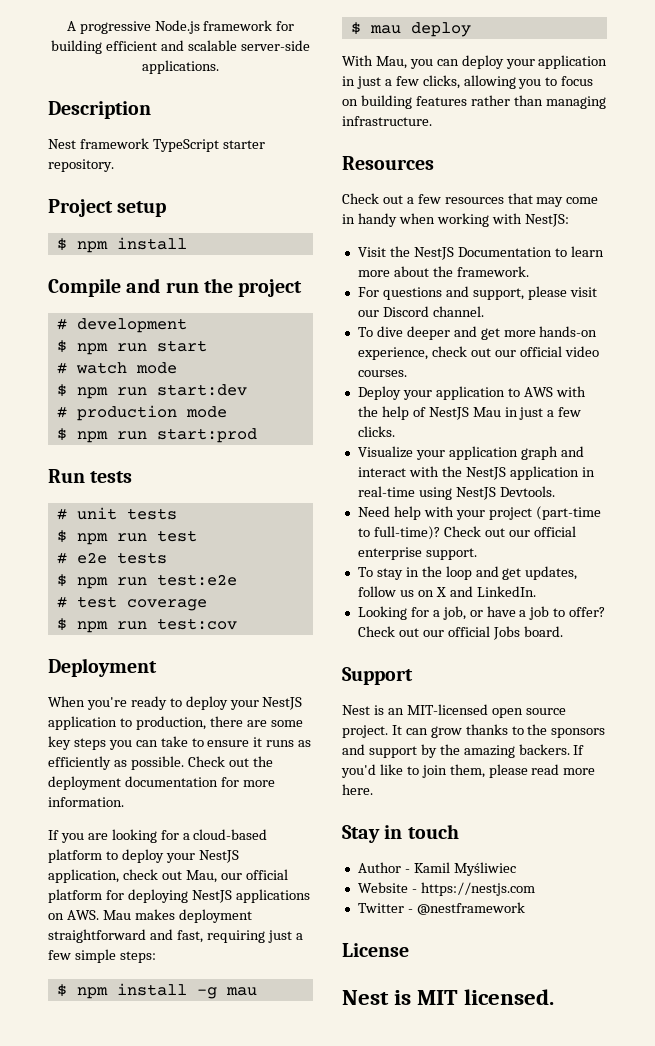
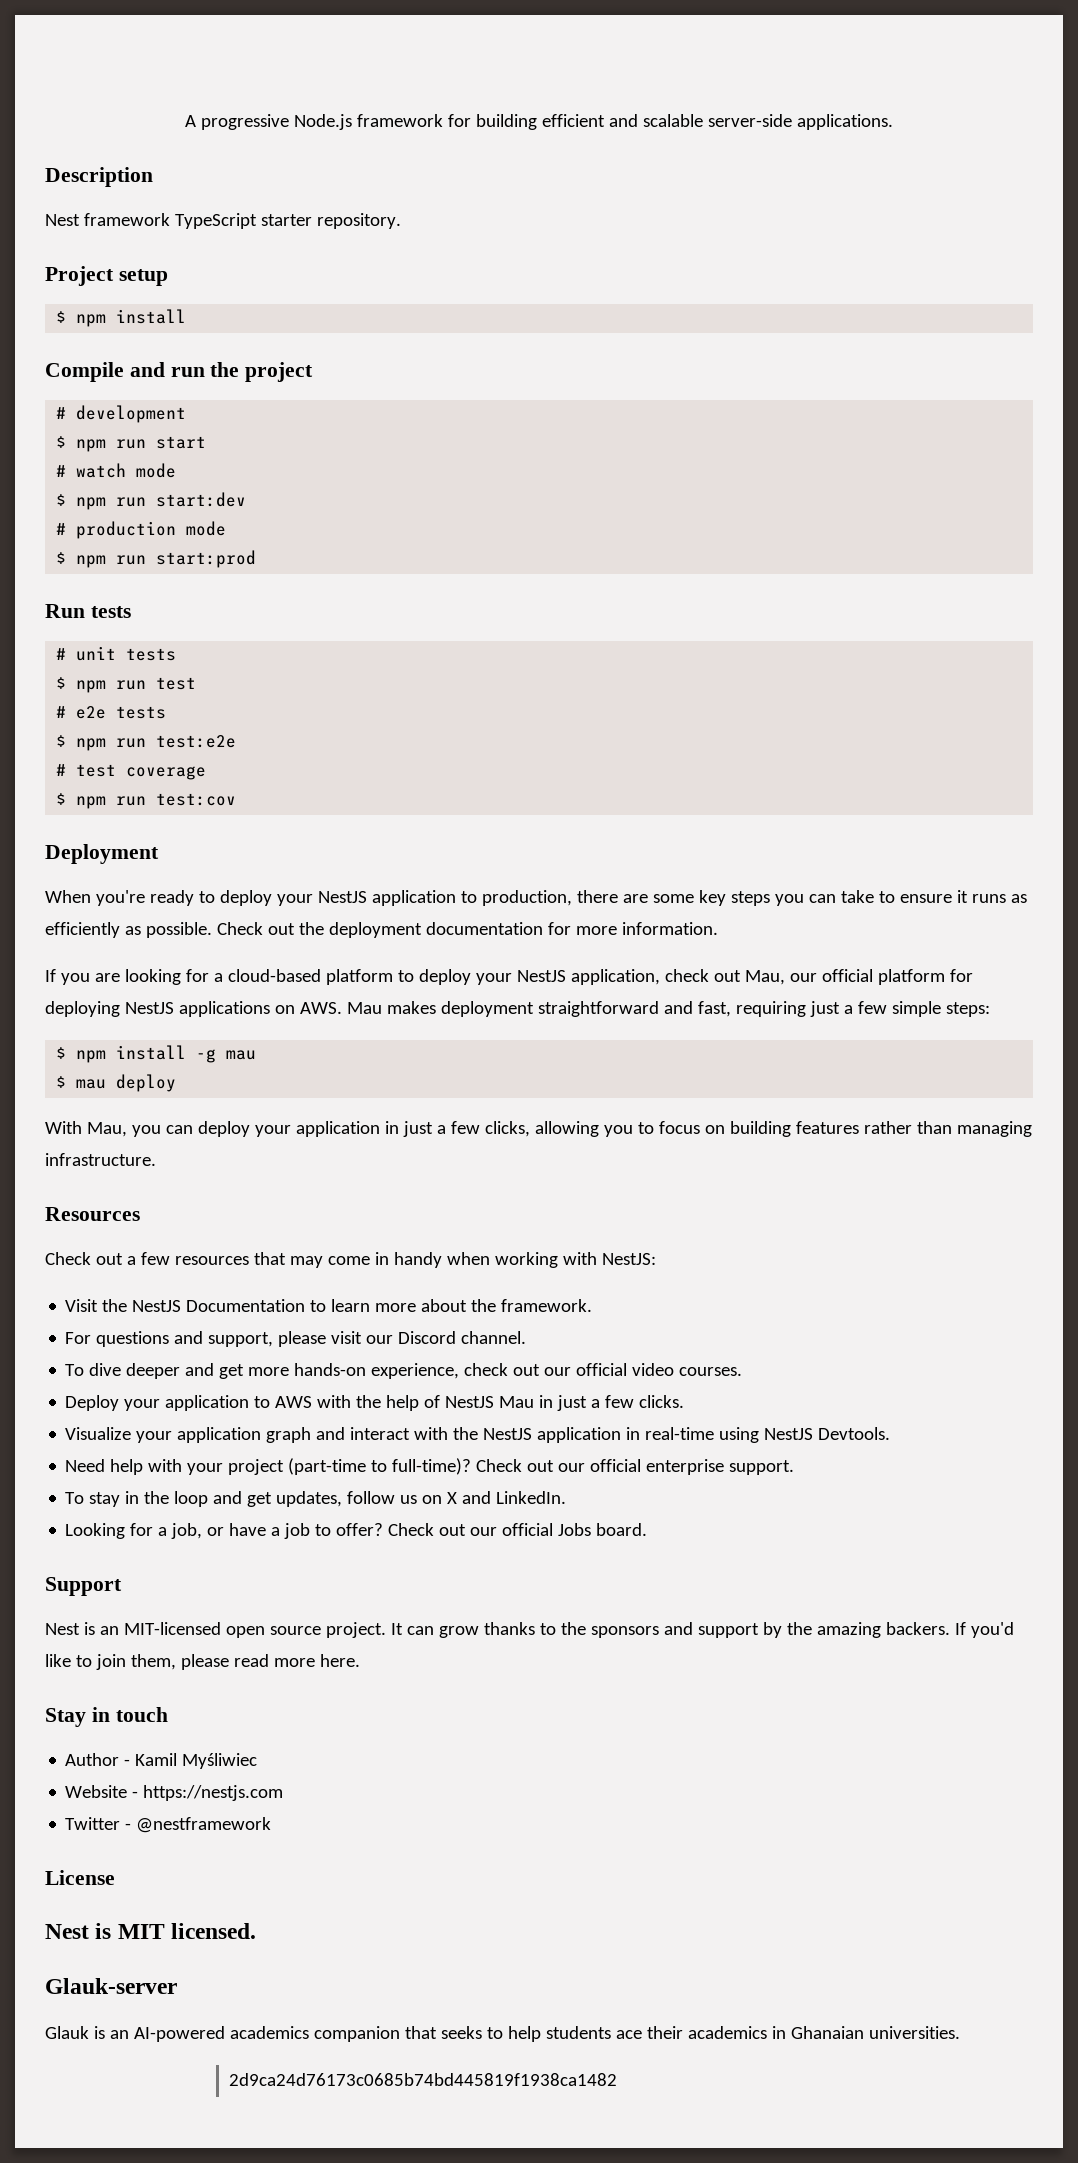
(555, 997) none -> [45,1978,177,1994] [45,2026,960,2042] [229,2073,618,2086] // Glauk-server // Glauk is an AI-powered academics companion that seeks to help students ace their academics in Ghanaian universities. // 2d9ca24d76173c0685b74bd445819f1938ca1482

